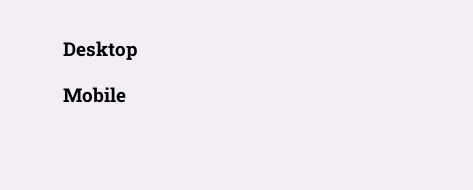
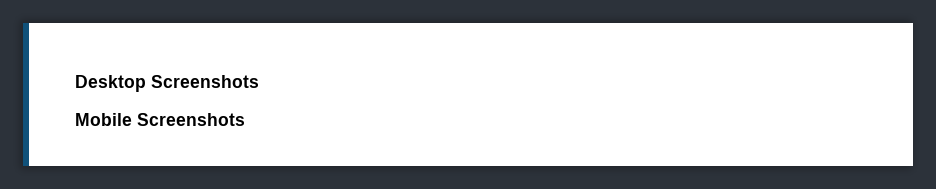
(138, 50) none -> [151,75,259,88] Screenshots
(126, 95) none -> [137,113,245,126] Screenshots

